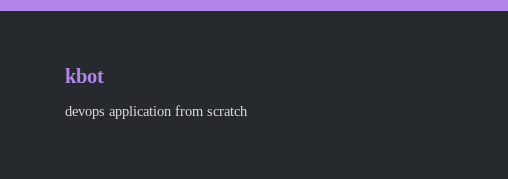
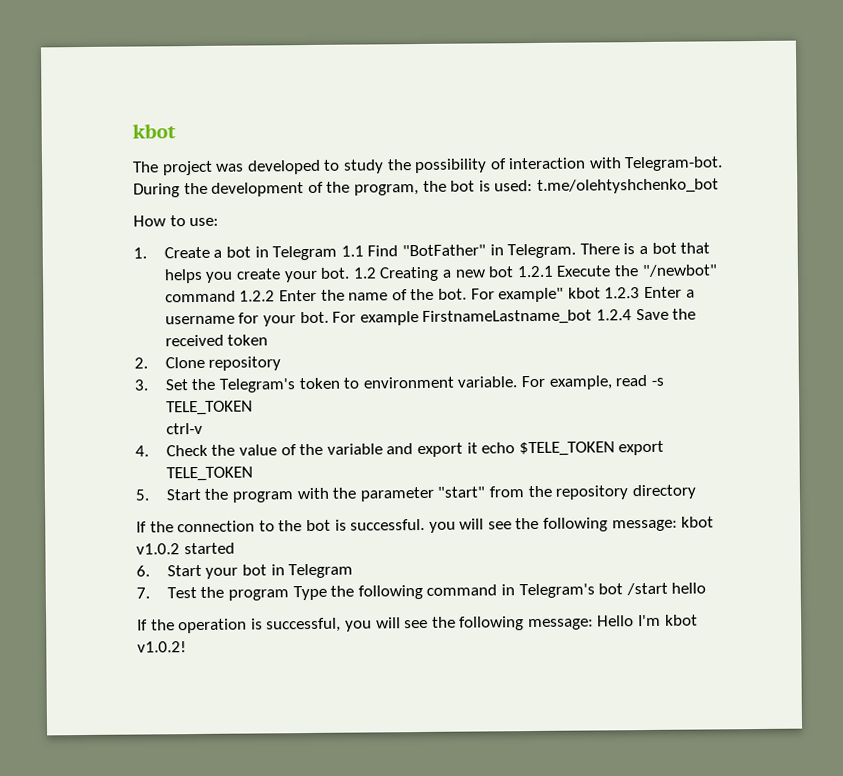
[65,105,248,119] devops application from scratch -> [132,156,724,176] [133,178,719,198] [133,215,220,227] [133,242,711,261] [163,264,718,284] [164,286,695,303] [164,308,697,327] [164,334,269,347] [134,356,282,371] [134,374,664,393] [165,400,253,416] [165,422,203,435] [135,440,665,458] [165,466,253,482] [135,484,696,503] [136,516,715,533] [136,542,235,555] [136,563,354,579] [136,582,707,601] [137,614,698,634] [137,641,187,653] The project was developed to study the possibility of interaction with Telegram-bot. During the development of the program, the bot is used: t.me/olehtyshchenko_bot // How to use: // 1. Create a bot in Telegram 1.1 Find "BotFather" in Telegram. There is a bot that helps you create your bot. 1.2 Creating a new bot 1.2.1 Execute the "/newbot" command 1.2.2 Enter the name of the bot. For example" kbot 1.2.3 Enter a username for your bot. For example FirstnameLastname_bot 1.2.4 Save the received token // 2. Clone repository // 3. Set the Telegram's token to environment variable. For example, read -s TELE_TOKEN // ctrl-v // 4. Check the value of the variable and export it echo $TELE_TOKEN export TELE_TOKEN // 5. Start the program with the parameter "start" from the repository directory // If the connection to the bot is successful. you will see the following message: kbot v1.0.2 started // 6. Start your bot in Telegram // 7. Test the program Type the following command in Telegram's bot /start hello // If the operation is successful, you will see the following message: Hello I'm kbot v1.0.2!

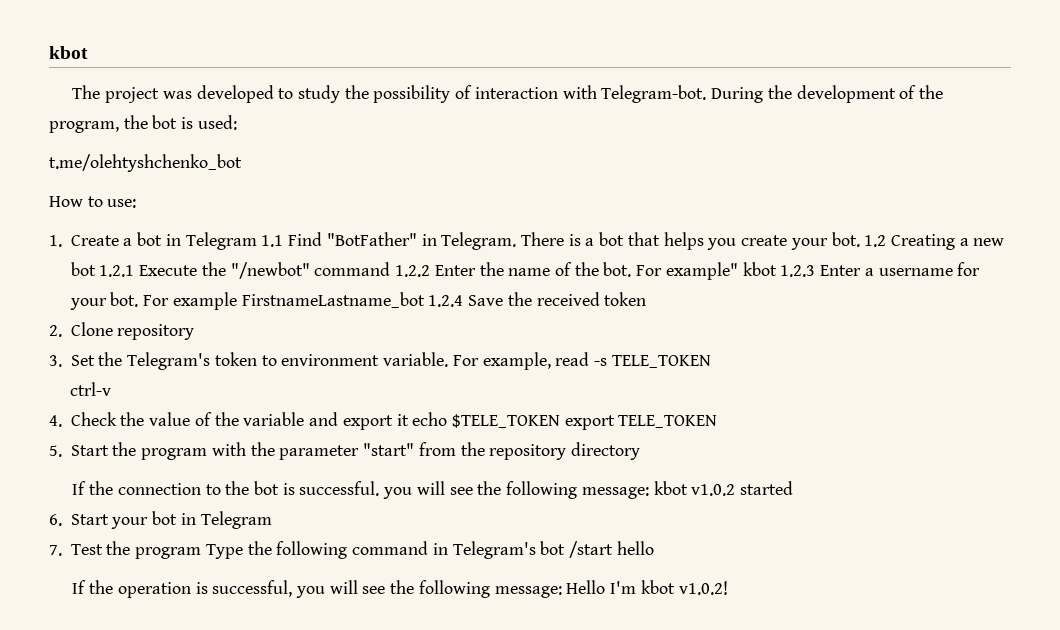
(534, 185) none -> (237, 122) //

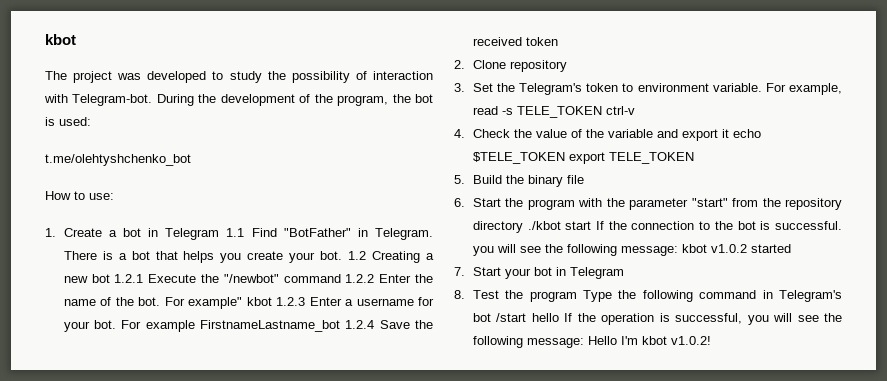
(711, 361) // -> (602, 112) none
(62, 451) none -> [472,175,584,187] [454,198,465,207] Build the binary file // 6.
(641, 451) // -> [527,221,592,230] ./kbot start
[49,514,62,526] 6. -> [454,267,465,276] 7.
[49,545,62,556] 7. -> [454,290,465,299] 8.
(654, 548) // -> (559, 317) none

